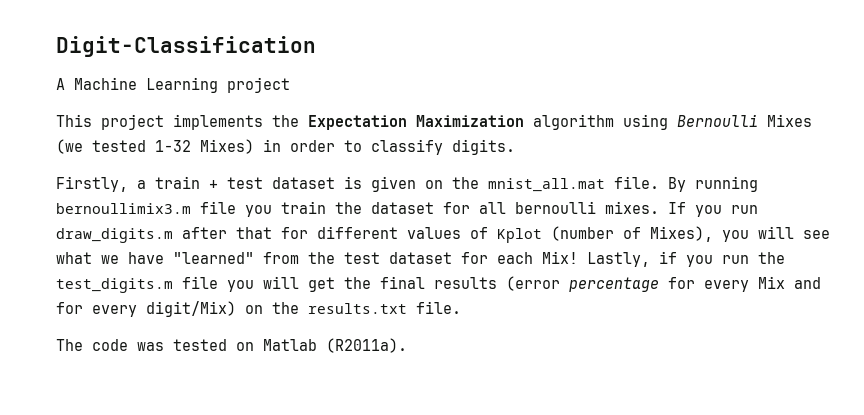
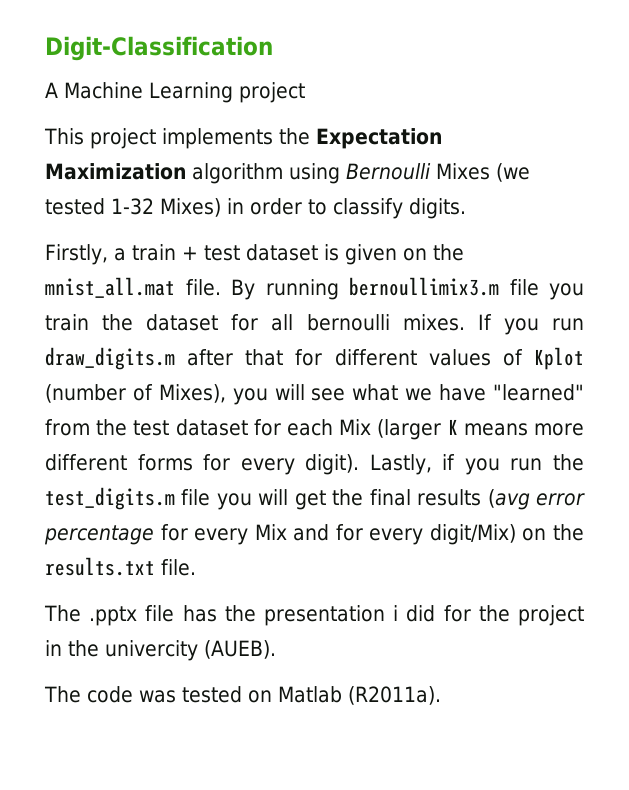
[542,251,578,264] Mix! -> [339,419,584,440] [45,454,360,475] Mix (larger K means more different forms for every digit).
[506,276,560,291] (error -> [487,489,586,510] (avg error
(461, 307) none -> [44,605,584,626] [45,640,276,661] // The .pptx file has the presentation i did for the project in the univercity (AUEB).

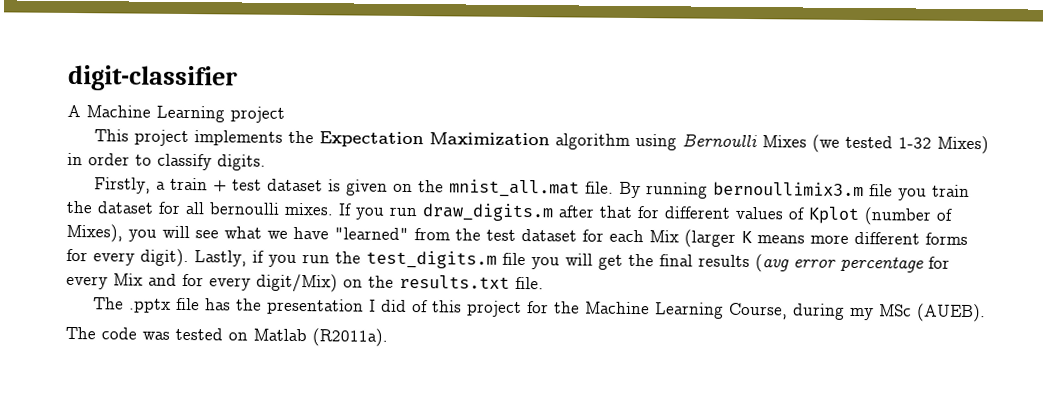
[45,36,273,61] Digit-Classification -> [68,64,238,92] digit-classifier
[393,605,584,626] [45,640,198,661] i did for the project in the univercity -> [368,299,912,321] I did of this project for the Machine Learning Course, during my MSc

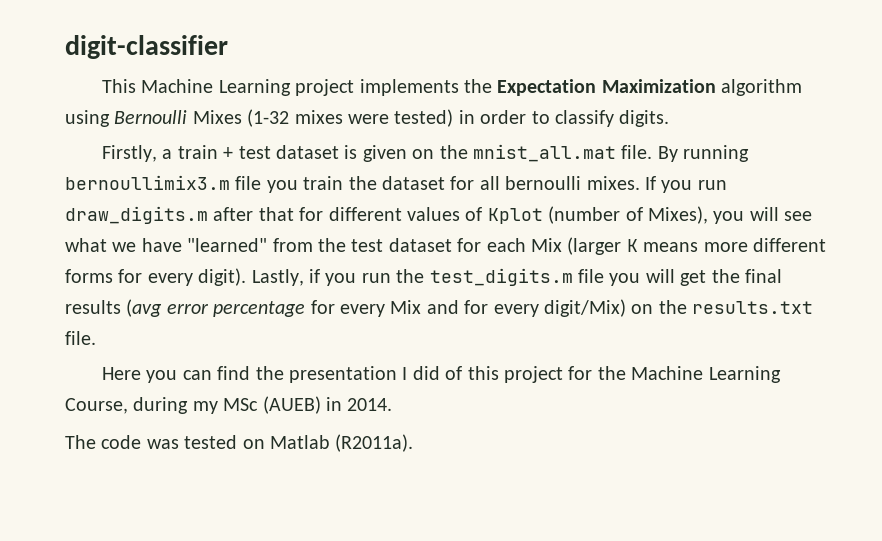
[67,104,81,118] A -> [101,79,136,93] This
[93,129,189,147] // This project -> (355, 87) none
[811,134,989,155] (we tested 1-32 Mixes) -> [247,109,454,127] (1-32 mixes were tested)
[92,297,231,313] The .pptx file has -> [101,366,251,383] Here you can find
[916,303,986,323] (AUEB). -> [262,396,393,414] (AUEB) in 2014.

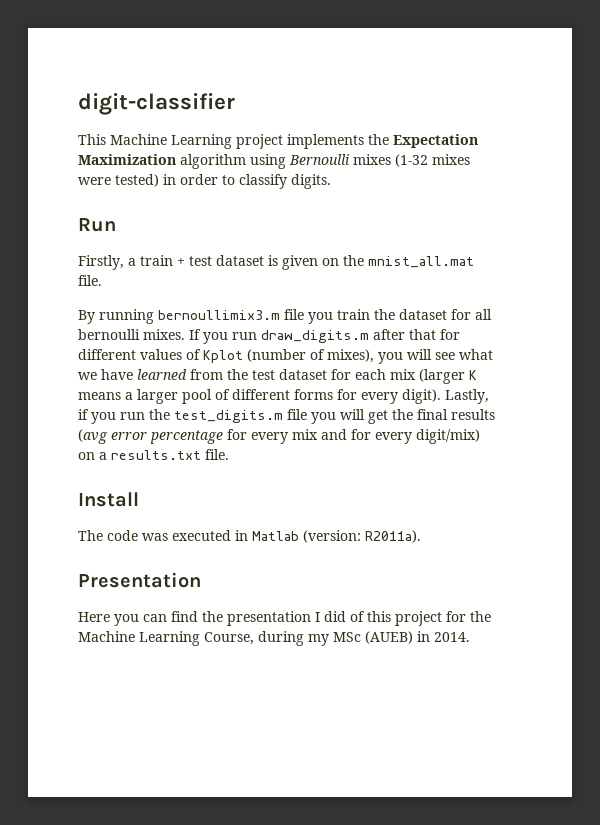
[192,110,242,124] Mixes -> [353,154,391,165] mixes
(670, 118) none -> [78,218,116,232] // Run
(653, 152) none -> (102, 280) //
[647,206,708,224] Mixes), -> [327,349,374,363] mixes),
[187,238,268,252] "learned" -> [137,369,187,380] learned
[530,238,562,252] Mix -> [390,369,416,380] mix
[703,242,748,252] more -> [125,389,230,404] a larger pool of
[390,300,422,314] Mix -> [292,429,318,440] mix
[543,299,687,317] digit/Mix) on the -> [416,429,480,444] [78,452,107,460] digit/mix) on a
(96, 338) none -> [78,492,139,507] [78,530,421,543] [78,572,201,588] // Install // The code was executed in Matlab (version: R2011a). // Presentation
[65,434,414,452] // The code was tested on Matlab (R2011a). -> (470, 637) none

